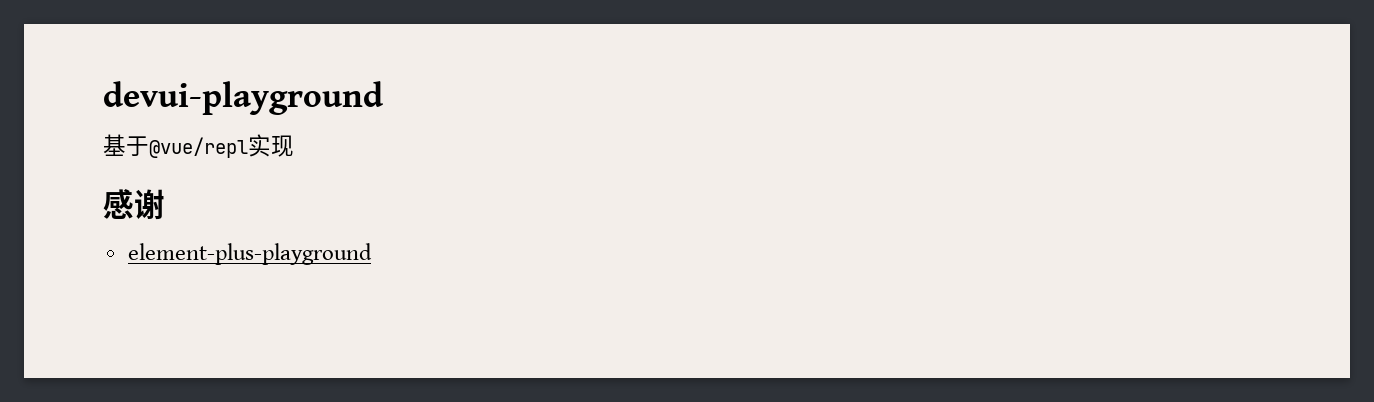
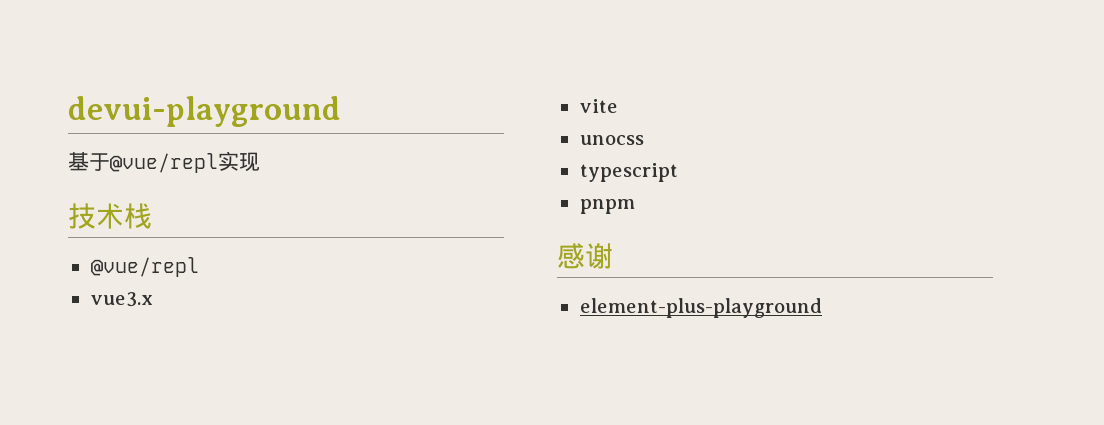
(294, 146) none -> [68,203,152,229] [90,257,199,277] [90,292,153,307] [579,99,618,113] [579,135,644,145] [579,163,678,182] [579,199,635,214] // 技术栈 // @vue/repl // vue3.x // vite // unocss // typescript // pnpm

